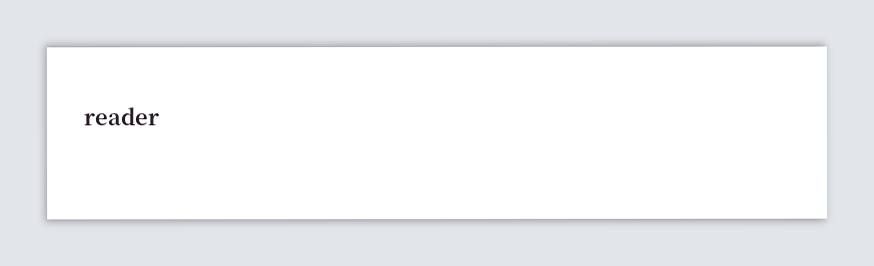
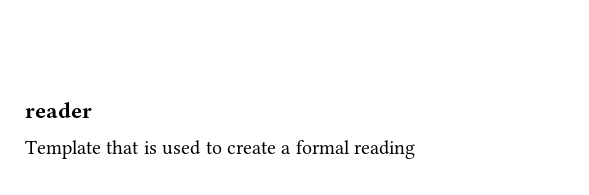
(159, 116) none -> [25,140,416,159] // Template that is used to create a formal reading

